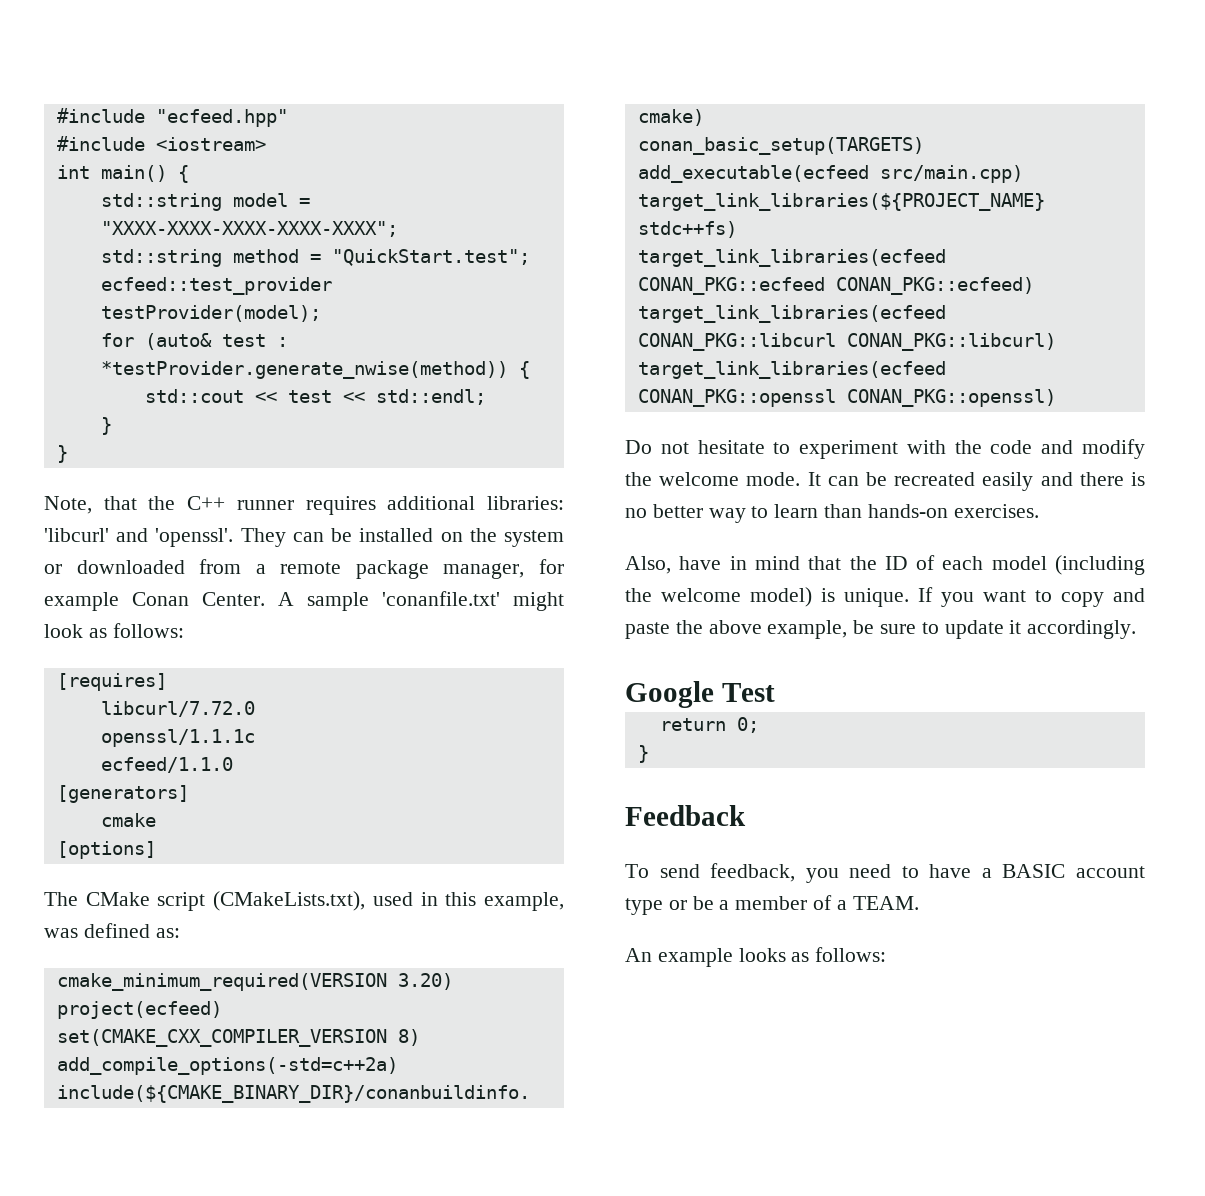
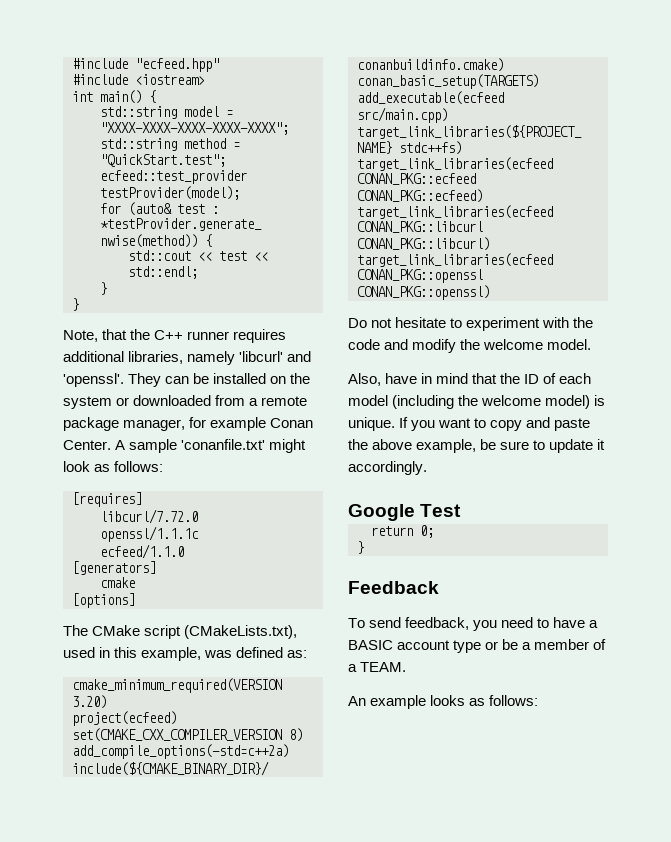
[487,496,564,510] libraries: -> [128,351,236,365] libraries, namely
[746,472,1145,491] [625,504,1039,523] mode. It can be recreated easily and there is no better way to learn than hands-on exercises. -> [547,339,592,350] model.

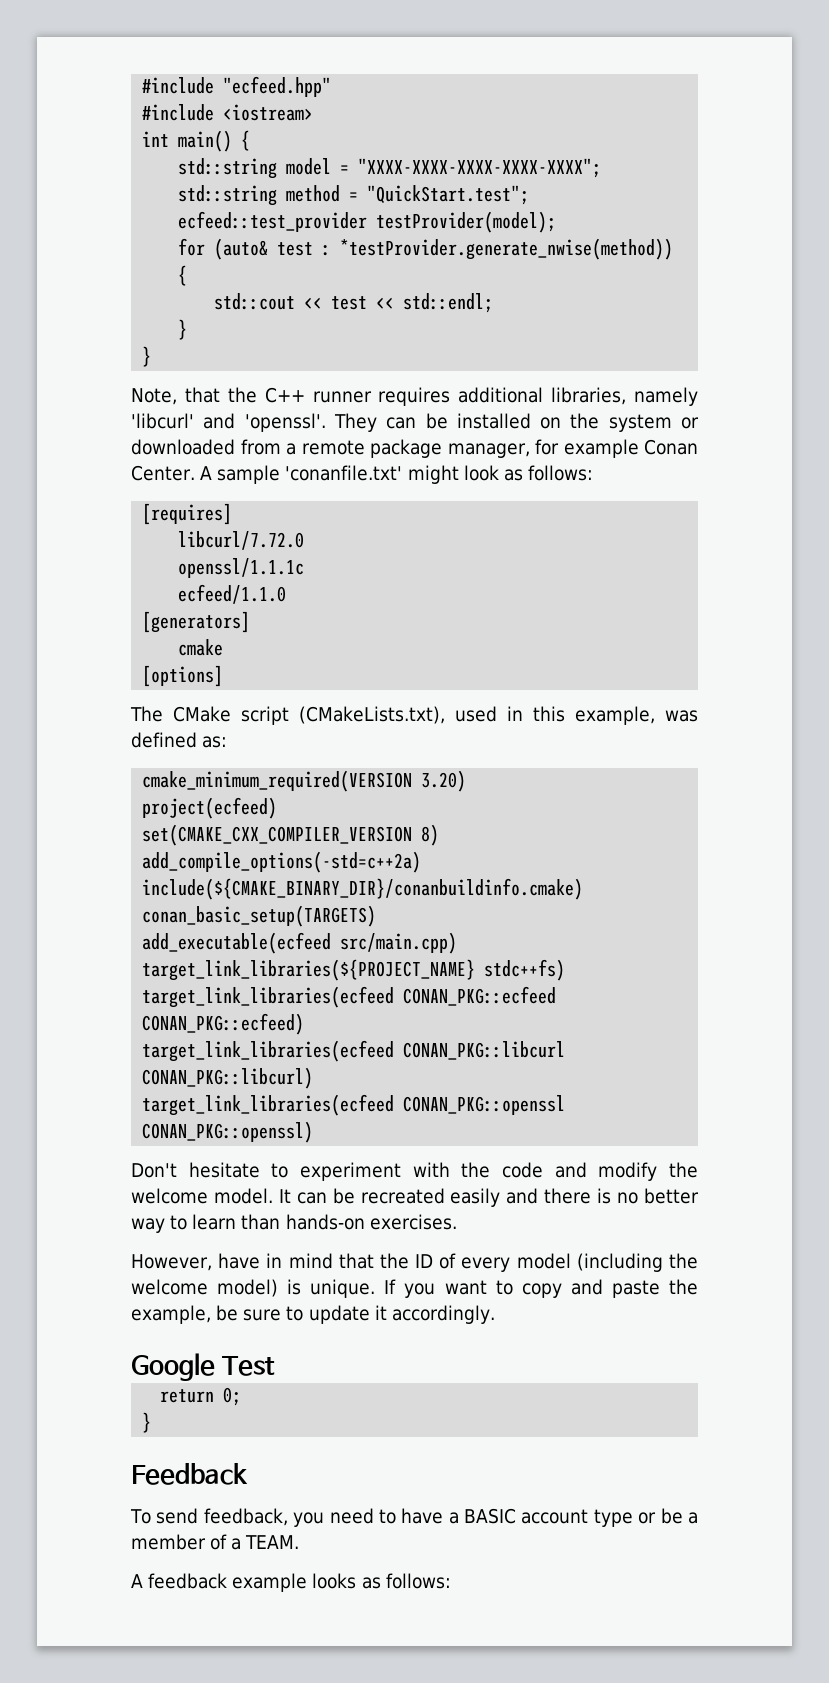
[348,318,393,328] Do not -> [131,1163,177,1178] Don't
[348,373,381,386] // Also, -> [278,1188,699,1207] [131,1214,457,1233] [131,1254,212,1271] It can be recreated easily and there is no better way to learn than hands-on exercises. // However,
[559,373,592,384] each -> [461,1257,511,1272] every
[372,439,413,450] above -> (698, 1287) none
[348,696,366,706] An -> [131,1573,228,1589] A feedback

